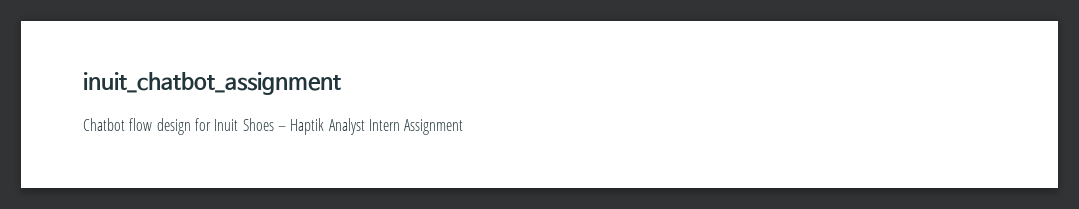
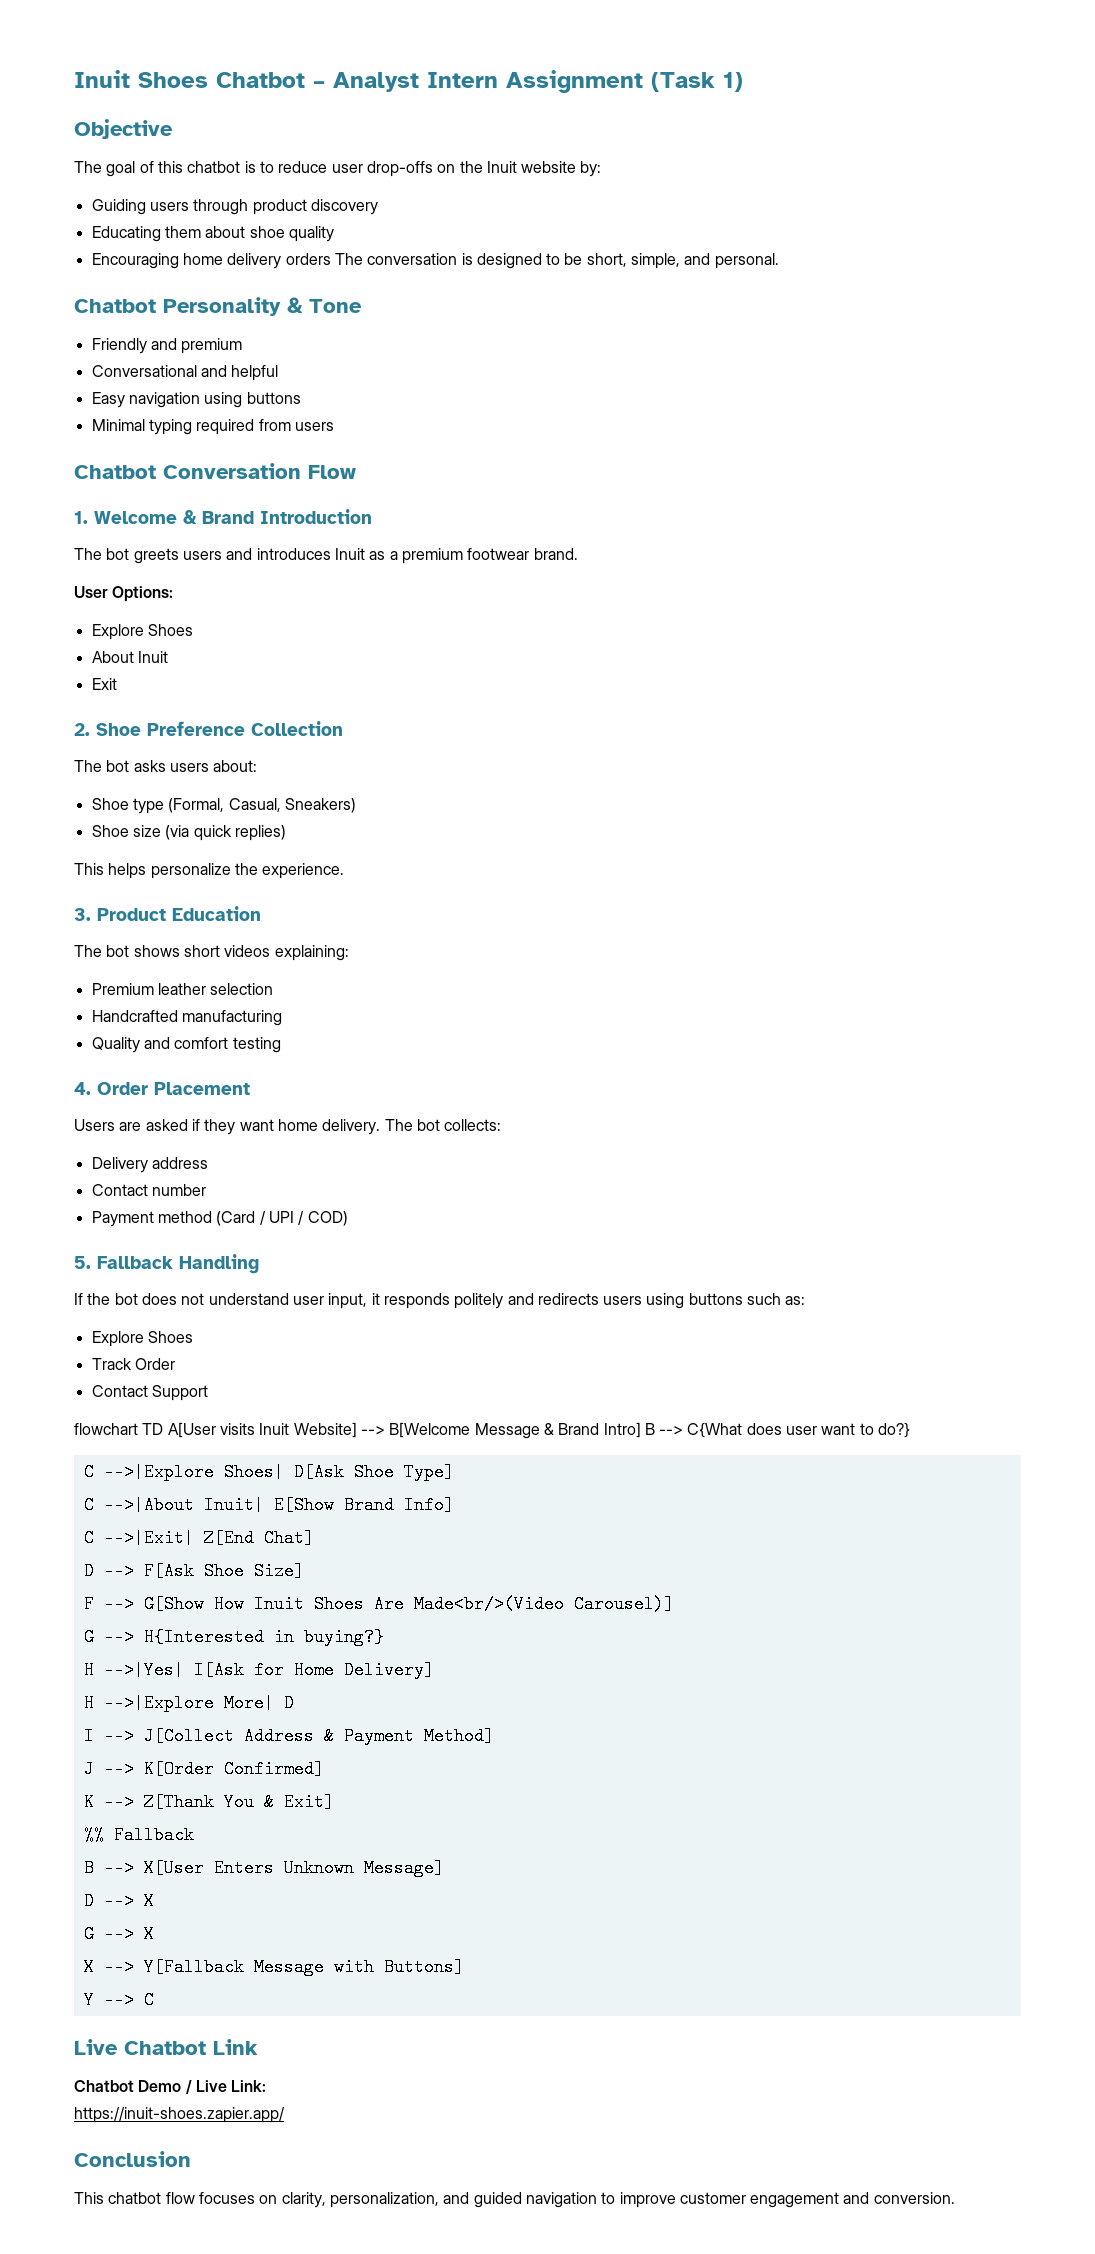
[83,72,341,95] [83,118,464,135] inuit_chatbot_assignment // Chatbot flow design for Inuit Shoes – Haptik Analyst Intern Assignment -> [74,70,743,93] [74,119,173,139] [74,161,602,177] [91,199,378,215] [91,226,334,242] [91,253,779,269] [74,297,362,316] [91,338,243,354] [91,365,279,381] [91,392,301,408] [91,419,334,435] [74,463,356,479] [74,509,372,524] [74,548,578,564] [74,586,174,602] [91,624,193,640] [91,651,168,663] [91,678,117,690] [74,721,343,736] [74,760,258,772] [91,798,356,814] [91,825,286,841] [74,863,345,879] [74,906,261,921] [74,945,349,961] [91,983,274,995] [91,1010,282,1026] [91,1037,281,1053] [74,1082,250,1095] [74,1119,502,1135] [91,1157,208,1173] [91,1184,206,1196] [91,1211,348,1227] [74,1254,259,1274] [74,1293,806,1309] [91,1331,193,1347] [91,1358,175,1370] [91,1385,208,1401] [74,1422,911,1439] [83,1463,454,1481] [83,1496,454,1514] [83,1529,314,1547] [83,1562,304,1580] [83,1595,674,1613] [83,1628,384,1646] [83,1661,434,1679] [83,1694,294,1712] [83,1727,494,1745] [83,1760,324,1778] [83,1793,334,1811] [83,1826,194,1844] [83,1859,444,1877] [83,1892,154,1910] [83,1925,154,1943] [83,1958,464,1976] [83,1991,154,2009] [74,2039,258,2055] [74,2080,267,2094] [74,2107,285,2123] [74,2151,191,2167] [74,2192,955,2208] Inuit Shoes Chatbot – Analyst Intern Assignment (Task 1) // Objective // The goal of this chatbot is to reduce user drop-offs on the Inuit website by: // Guiding users through product discovery // Educating them about shoe quality // Encouraging home delivery orders The conversation is designed to be short, simple, and personal. // Chatbot Personality & Tone // Friendly and premium // Conversational and helpful // Easy navigation using buttons // Minimal typing required from users // Chatbot Conversation Flow // 1. Welcome & Brand Introduction // The bot greets users and introduces Inuit as a premium footwear brand. // User Options: // Explore Shoes // About Inuit // Exit // 2. Shoe Preference Collection // The bot asks users about: // Shoe type (Formal, Casual, Sneakers) // Shoe size (via quick replies) // This helps personalize the experience. // 3. Product Education // The bot shows short videos explaining: // Premium leather selection // Handcrafted manufacturing // Quality and comfort testing // 4. Order Placement // Users are asked if they want home delivery. The bot collects: // Delivery address // Contact number // Payment method (Card / UPI / COD) // 5. Fallback Handling // If the bot does not understand user input, it responds politely and redirects users using buttons such as: // Explore Shoes // Track Order // Contact Support // flowchart TD A[User visits Inuit Website] --> B[Welcome Message & Brand Intro] B --> C{What does user want to do?} // C -->|Explore Shoes| D[Ask Shoe Type] // C -->|About Inuit| E[Show Brand Info] // C -->|Exit| Z[End Chat] // D --> F[Ask Shoe Size] // F --> G[Show How Inuit Shoes Are Made<br/>(Video Carousel)] // G --> H{Interested in buying?} // H -->|Yes| I[Ask for Home Delivery] // H -->|Explore More| D // I --> J[Collect Address & Payment Method] // J --> K[Order Confirmed] // K --> Z[Thank You & Exit] // %% Fallback // B --> X[User Enters Unknown Message] // D --> X // G --> X // X --> Y[Fallback Message with Buttons] // Y --> C // Live Chatbot Link // Chatbot Demo / Live Link: // https://inuit-shoes.zapier.app/ // Conclusion // This chatbot flow focuses on clarity, personalization, and guided navigation to improve customer engagement and conversion.

